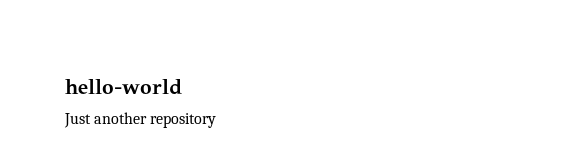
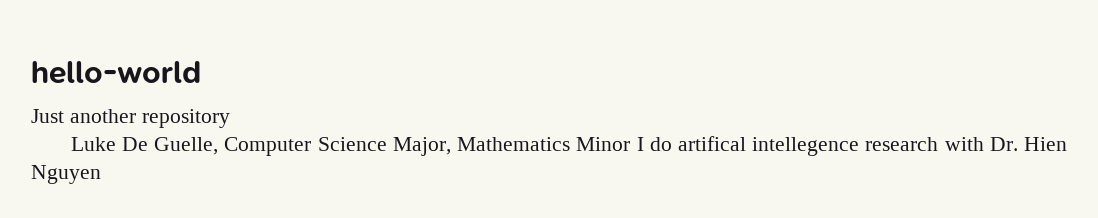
(217, 120) none -> [70,136,1068,156] [31,165,101,184] // Luke De Guelle, Computer Science Major, Mathematics Minor I do artifical intellegence research with Dr. Hien Nguyen

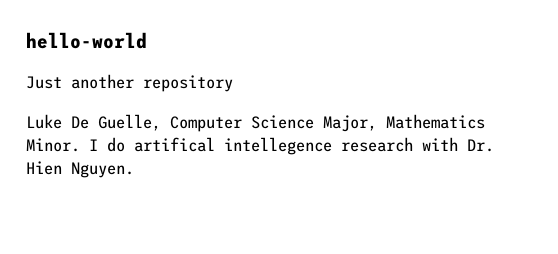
[576,137,631,151] Minor -> [26,138,80,152] Minor.
[31,165,101,184] Nguyen -> [71,162,134,178] Nguyen.

